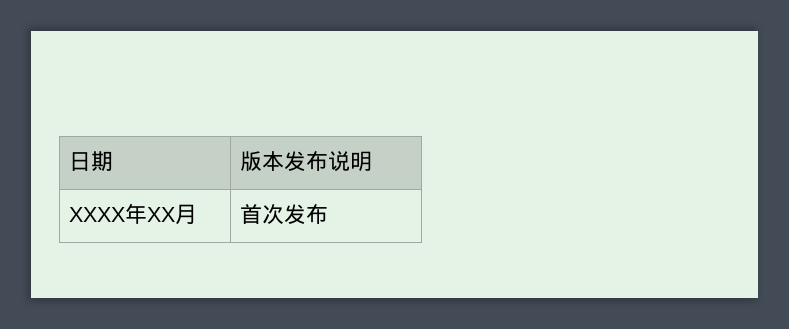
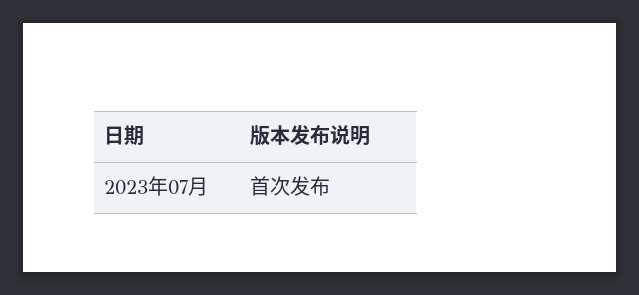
[69,203,176,224] XXXX年XX -> [104,176,189,196] 2023年07

